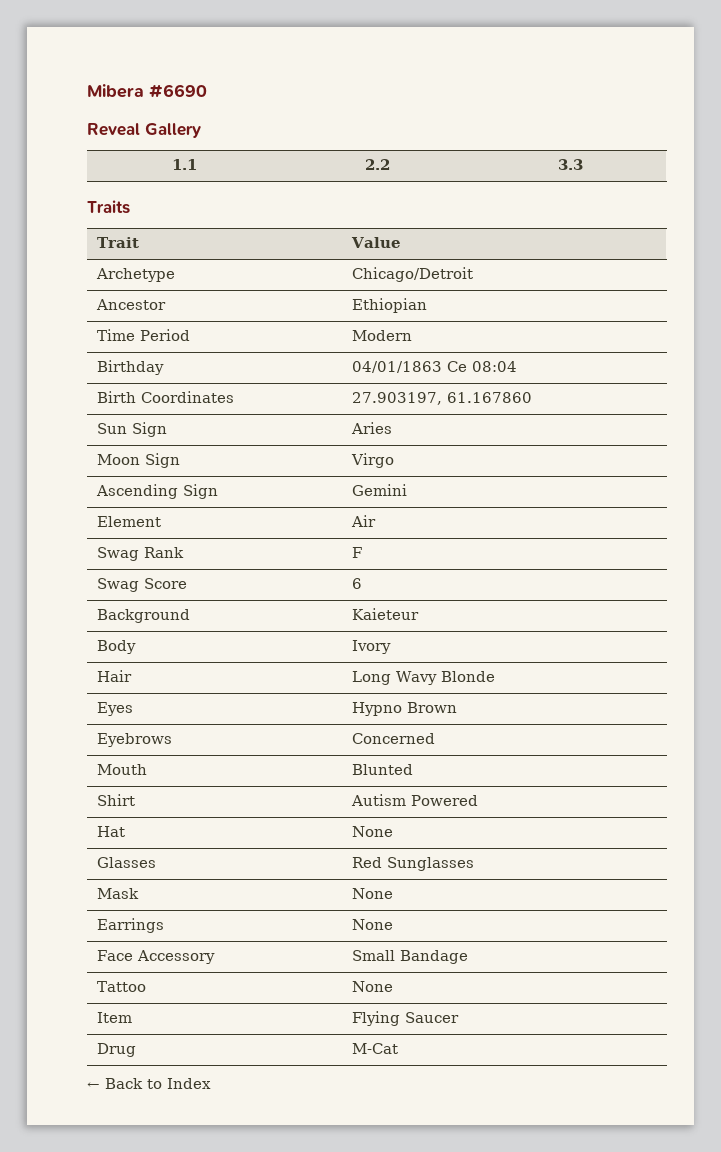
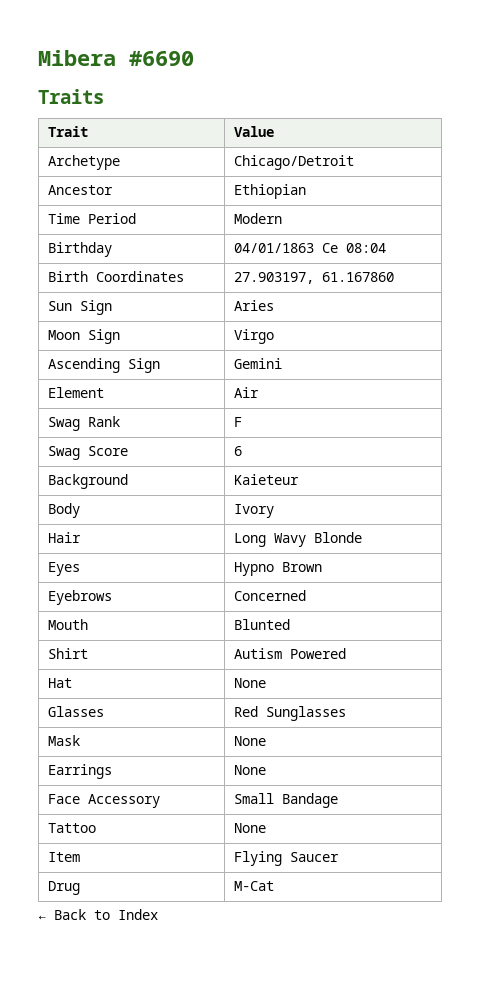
[87,123,201,138] [171,159,197,170] [364,159,390,170] [557,159,583,170] // Reveal Gallery // 1.1 | 2.2 | 3.3 -> (194, 58) none

